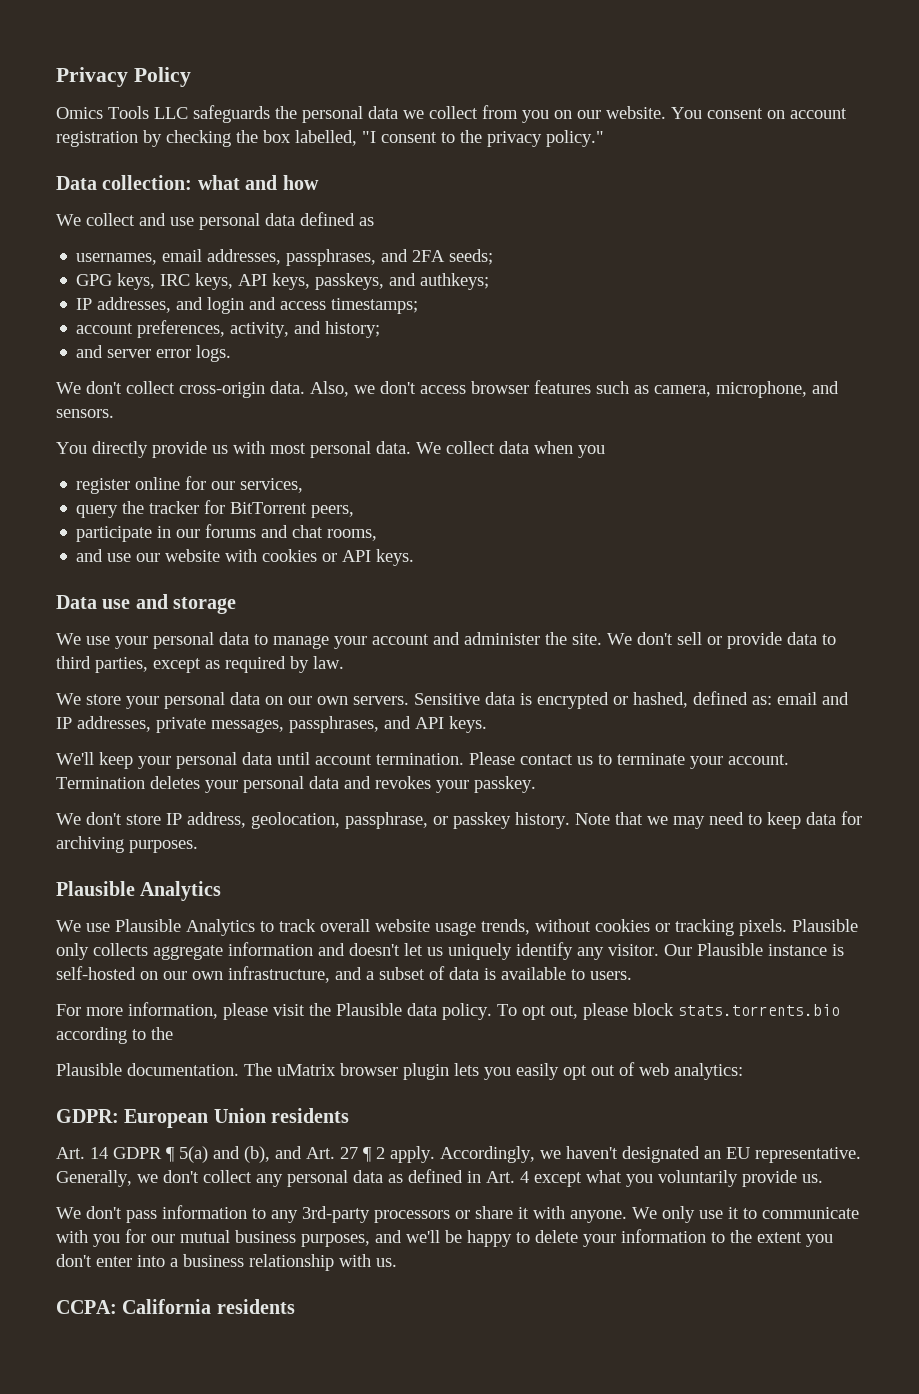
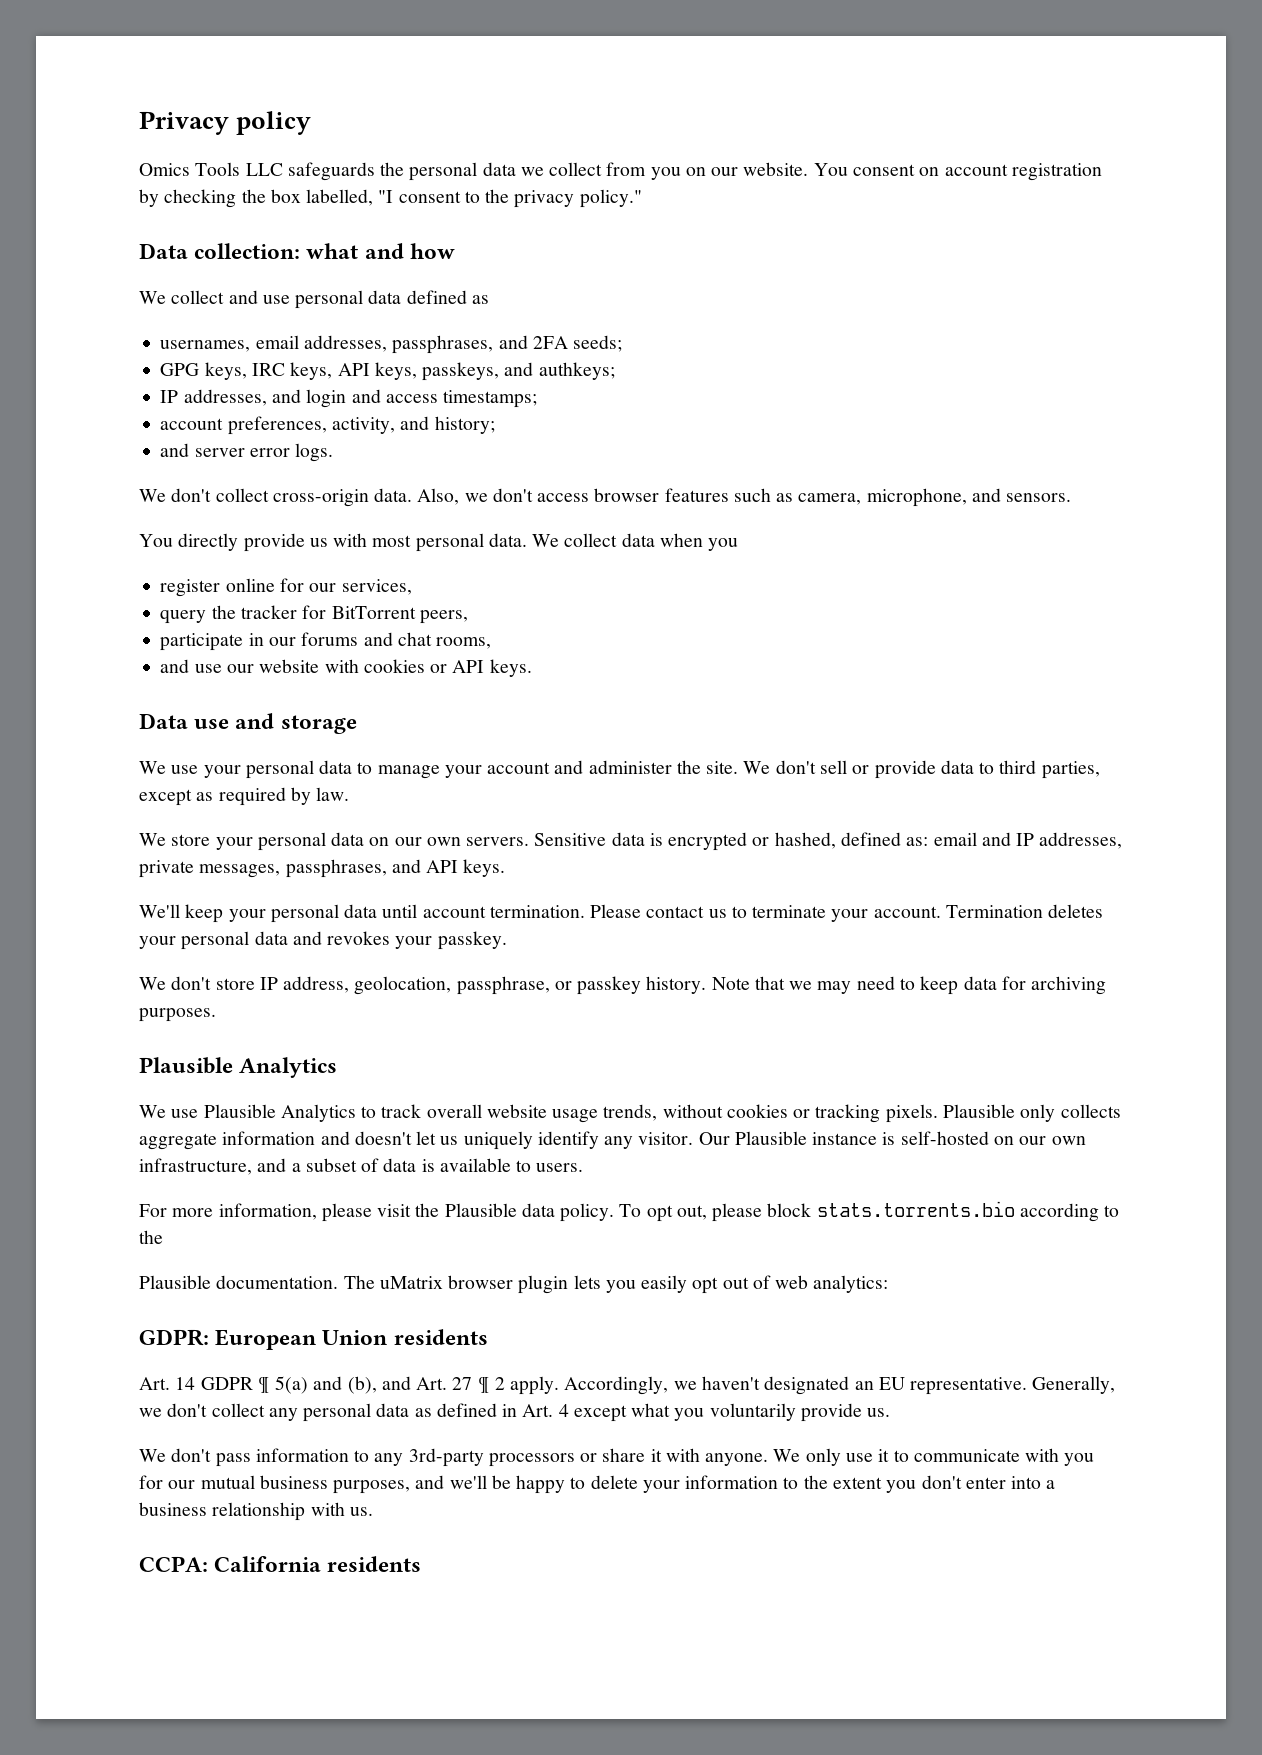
[133,67,191,87] Policy -> [236,111,312,135] policy

